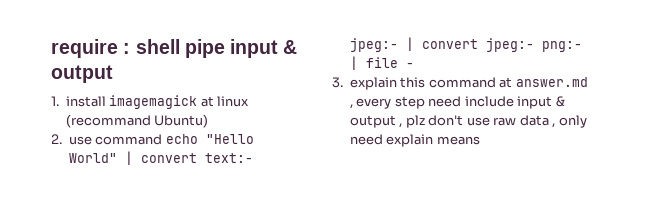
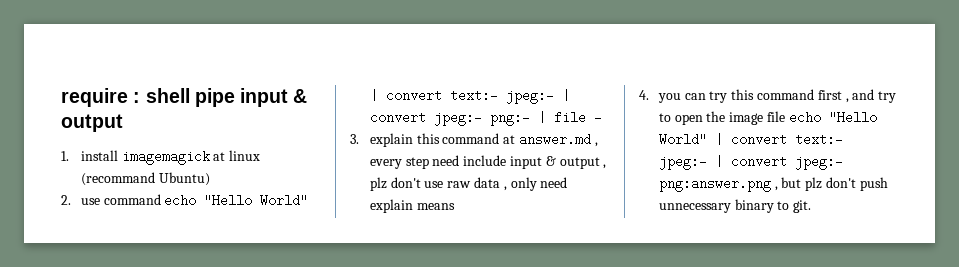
(480, 140) none -> [639,89,897,103] [658,111,877,125] [658,133,843,146] [658,155,843,170] [658,177,888,192] [658,199,812,213] // 4. you can try this command first , and try to open the image file echo "Hello World" | convert text:- jpeg:- | convert jpeg:- png:answer.png , but plz don't push unnecessary binary to git.

